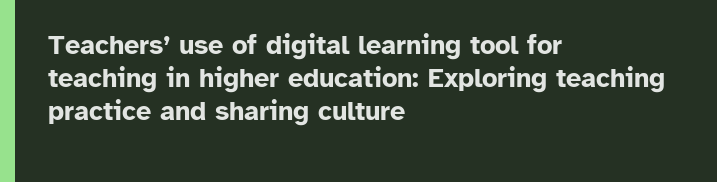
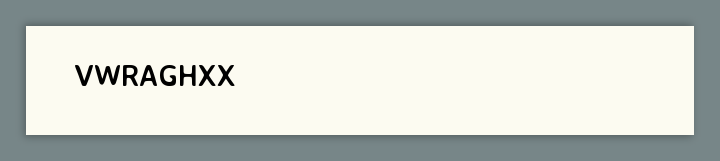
[48,33,562,60] [48,66,665,93] [48,99,405,126] Teachers’ use of digital learning tool for teaching in higher education: Exploring teaching practice and sharing culture -> [74,65,236,86] VWRAGHXX

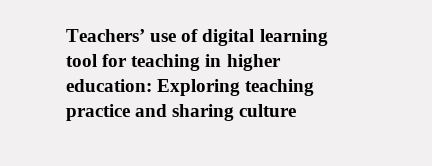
[74,65,236,86] VWRAGHXX -> [66,29,328,46] [66,54,281,71] [66,79,315,96] [66,104,297,121] Teachers’ use of digital learning tool for teaching in higher education: Exploring teaching practice and sharing culture

